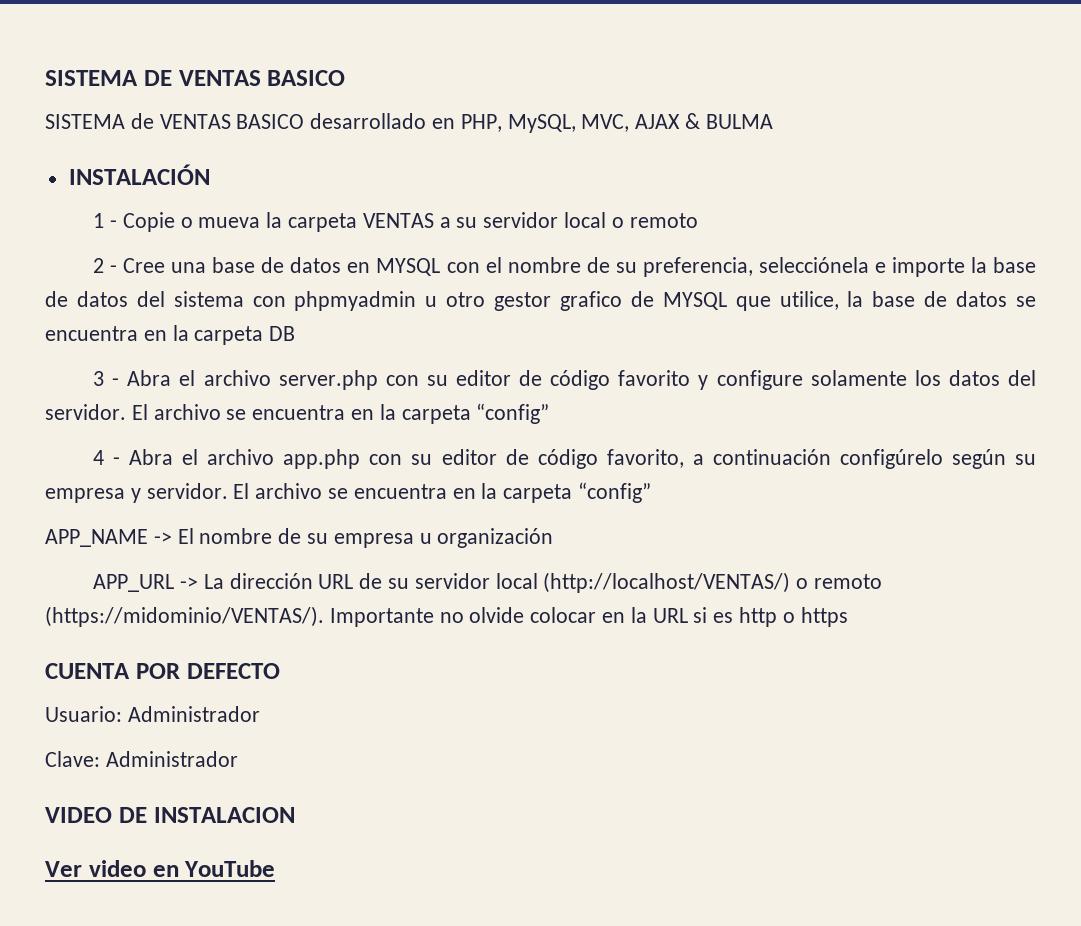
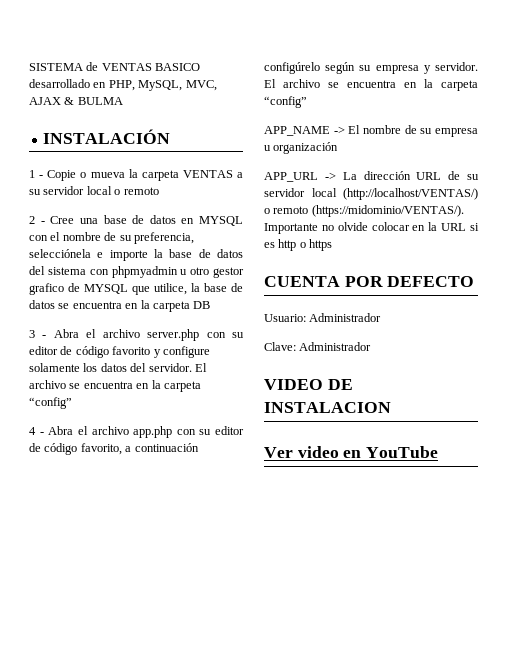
[45,70,346,86] [45,114,125,129] SISTEMA DE VENTAS BASICO // SISTEMA -> [29,63,83,71] SISTEMA

